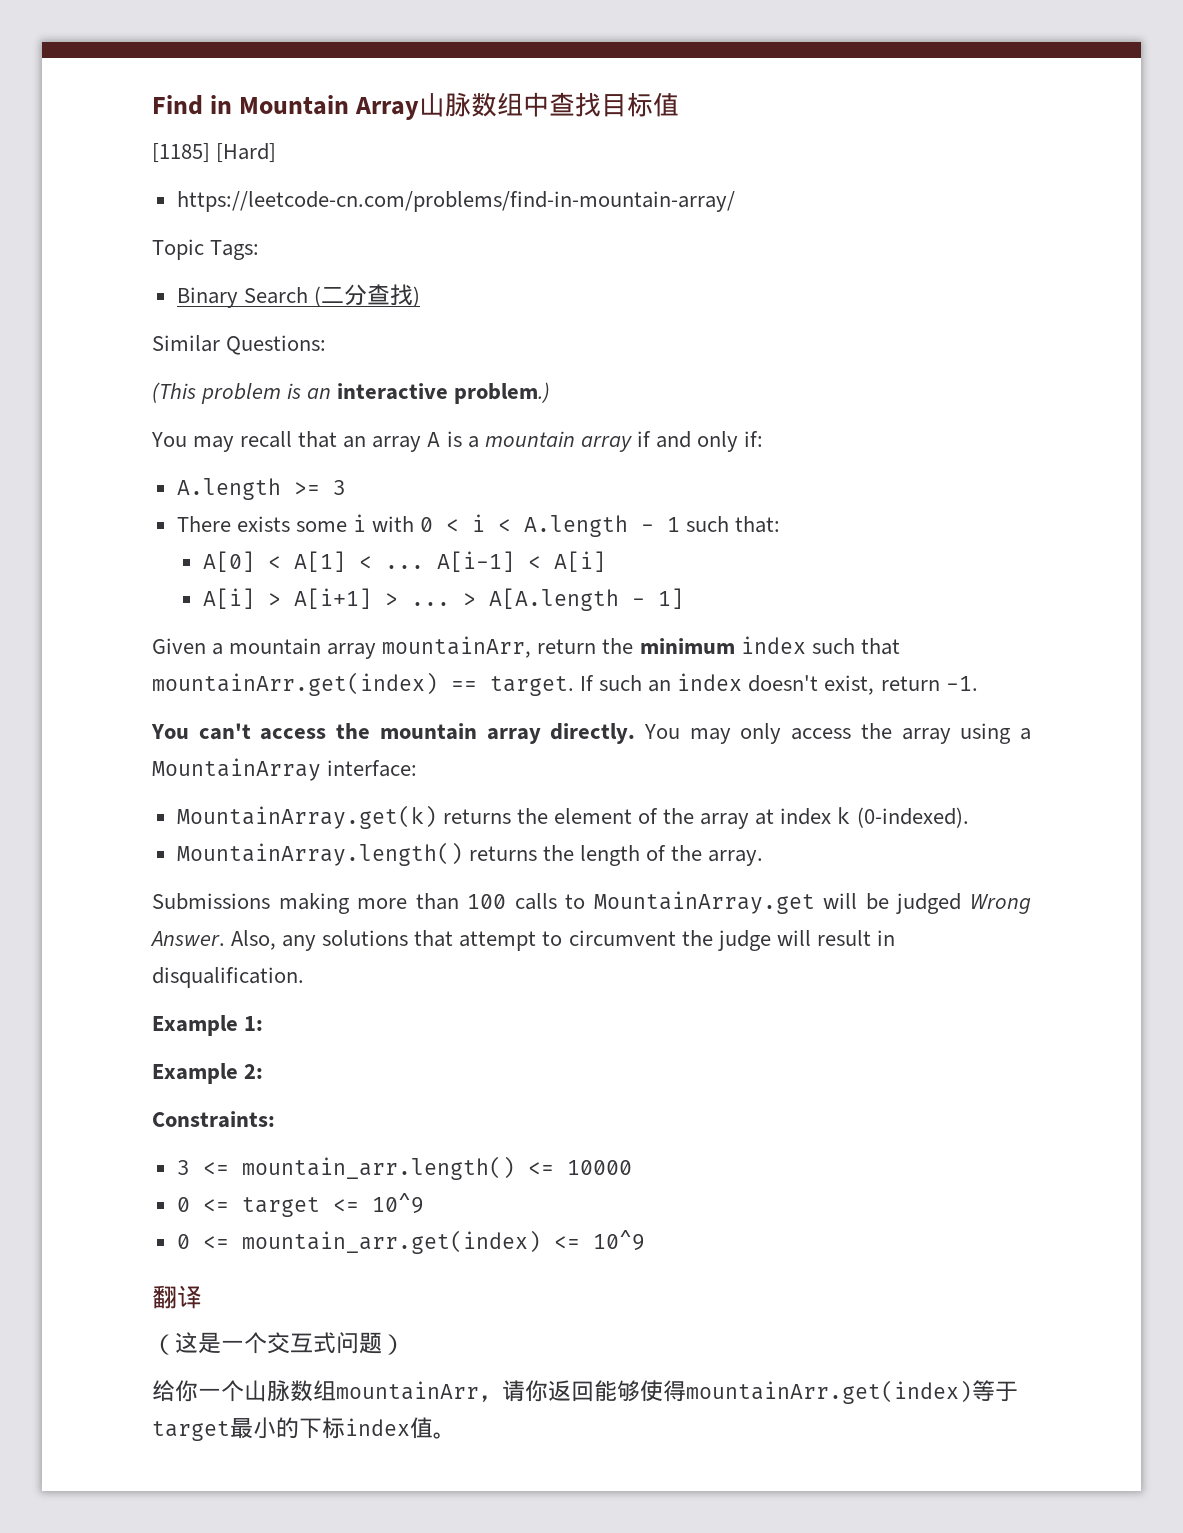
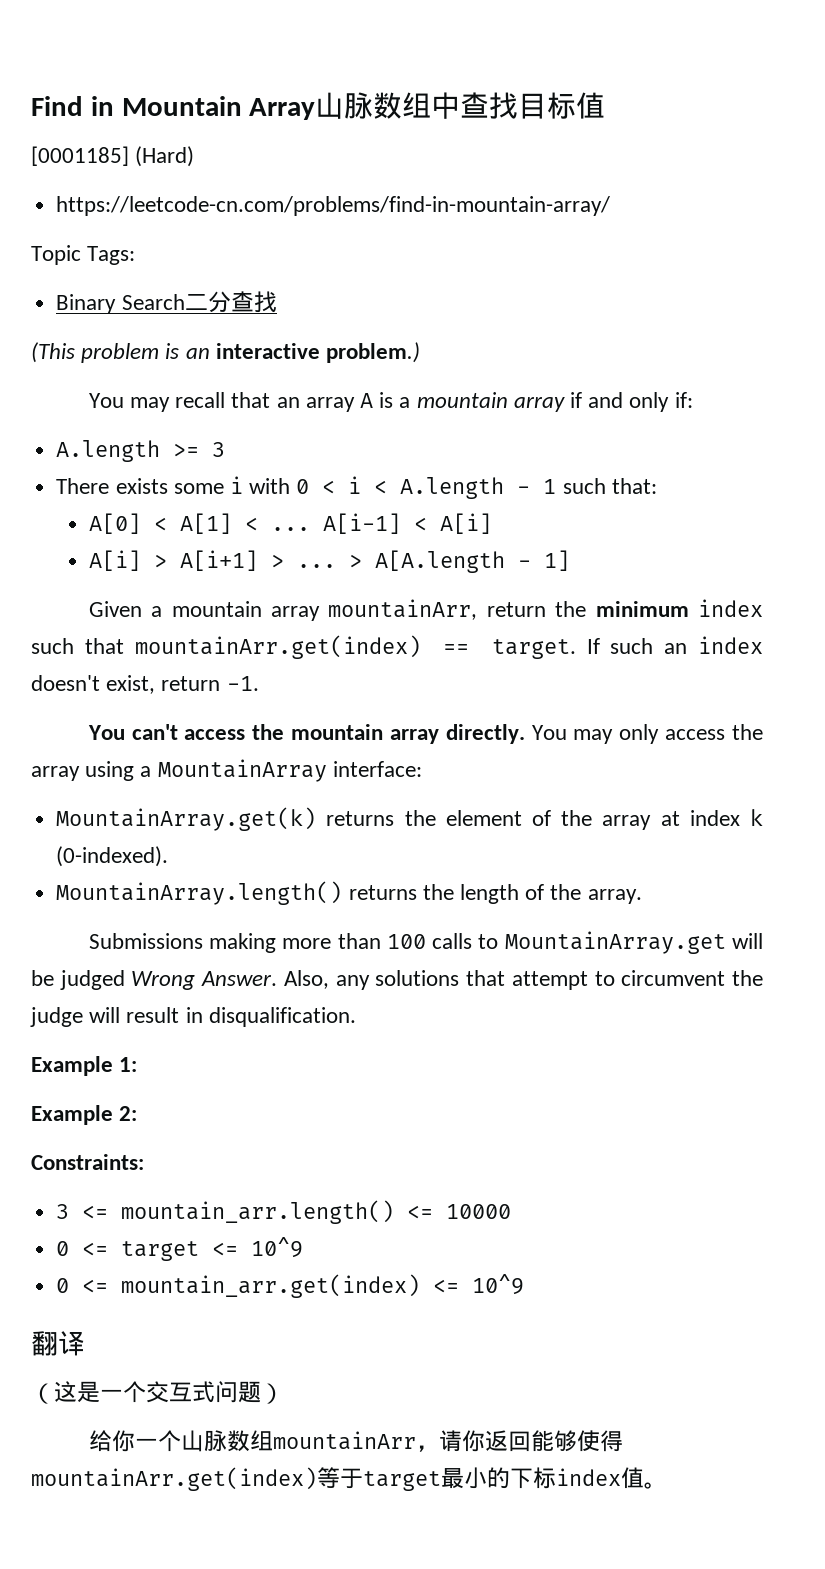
[152,143,277,163] [1185] [Hard] -> [31,146,195,167] [0001185] (Hard)
[313,286,321,307] ( -> (185, 302) none
[412,286,420,307] [152,335,327,355] ) // Similar Questions: -> (277, 302) none

